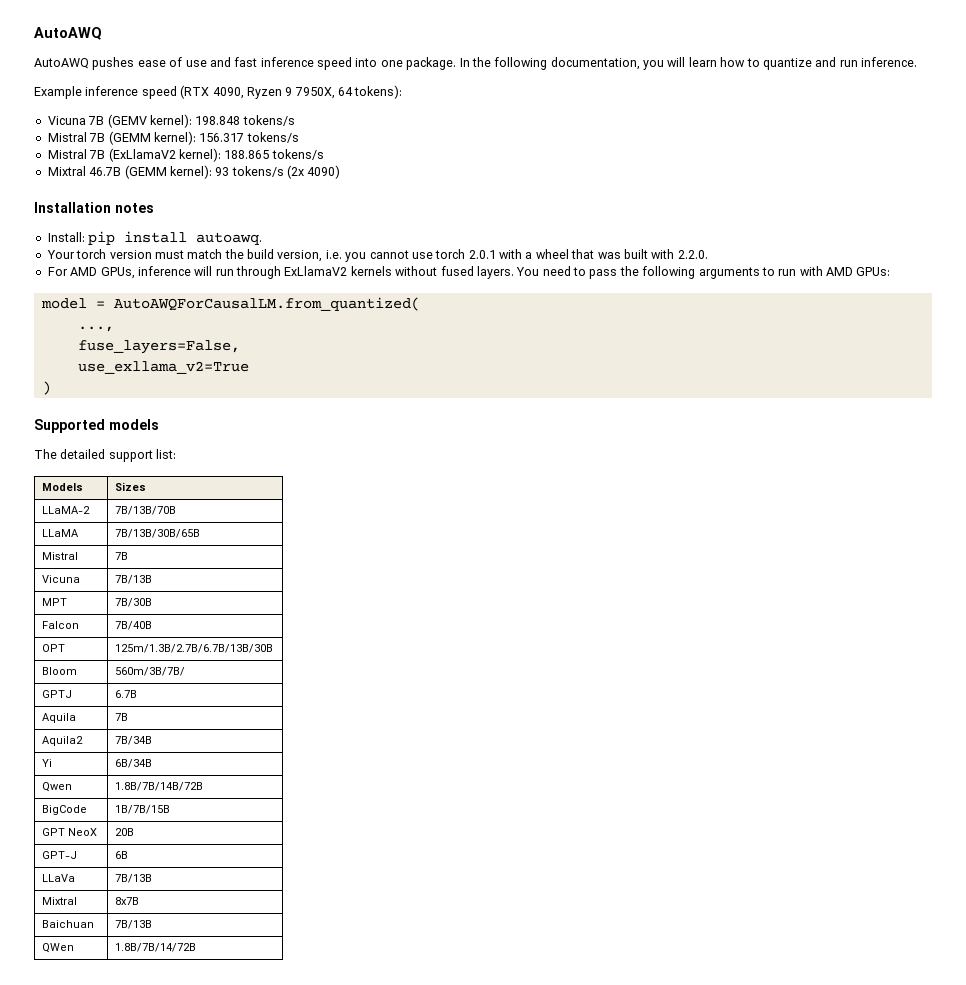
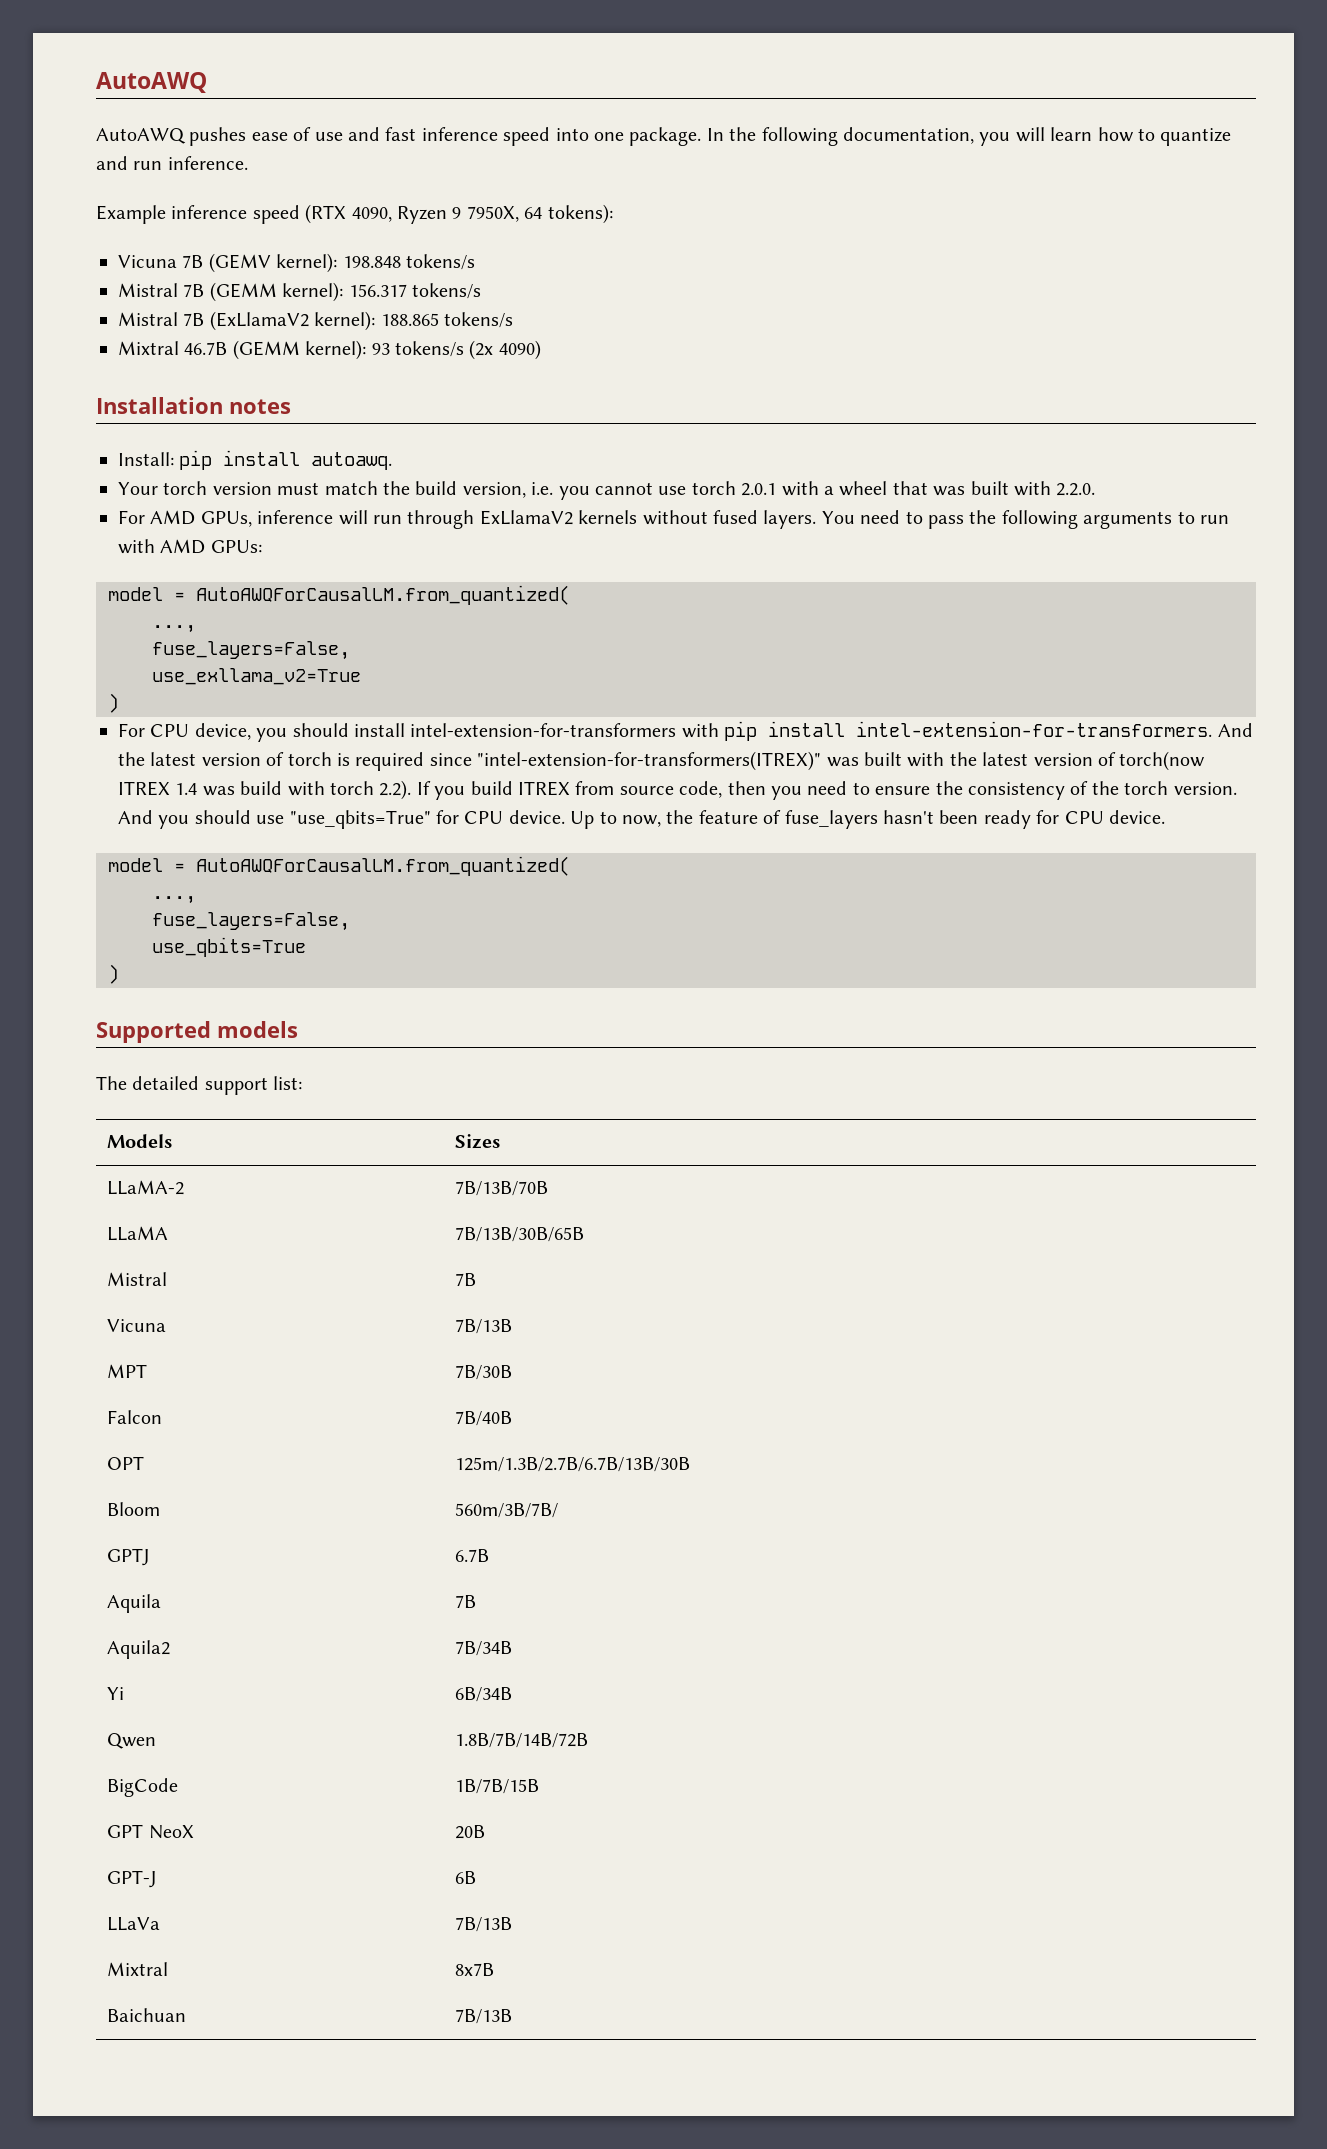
(51, 388) none -> [118,721,1253,742] [118,751,1206,771] [118,780,1237,800] [118,810,1165,829] [108,856,570,876] [152,896,196,904] [152,912,350,931] [152,937,306,957] [108,964,119,984] // For CPU device, you should install intel-extension-for-transformers with pip install intel-extension-for-transformers. And the latest version of torch is required since "intel-extension-for-transformers(ITREX)" was built with the latest version of torch(now ITREX 1.4 was build with torch 2.2). If you build ITREX from source code, then you need to ensure the consistency of the torch version. And you should use "use_qbits=True" for CPU device. Up to now, the feature of fuse_layers hasn't been ready for CPU device. // model = AutoAWQForCausalLM.from_quantized( // ..., // fuse_layers=False, // use_qbits=True // )
[42,943,75,953] [115,943,197,952] // QWen | 1.8B/7B/14/72B -> (513, 2016) none

